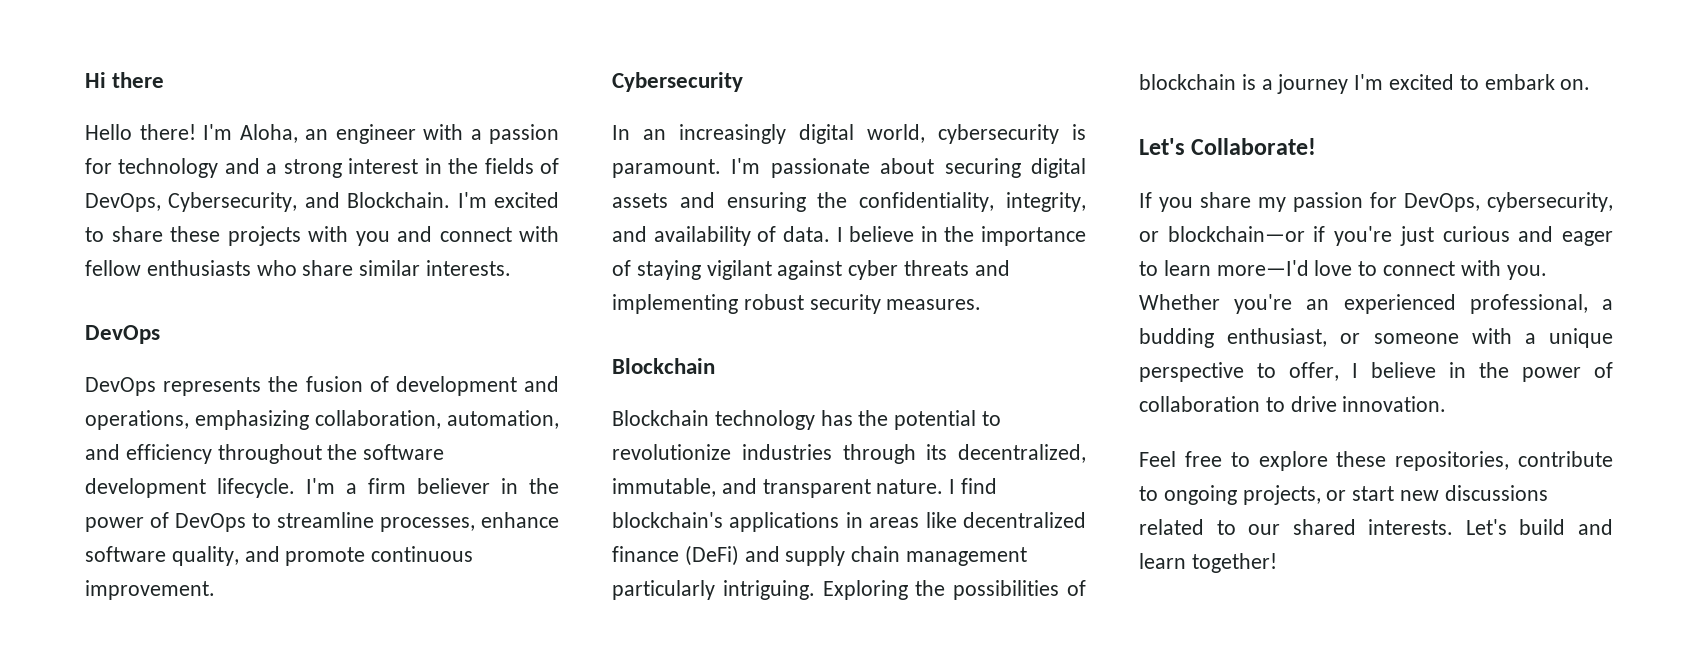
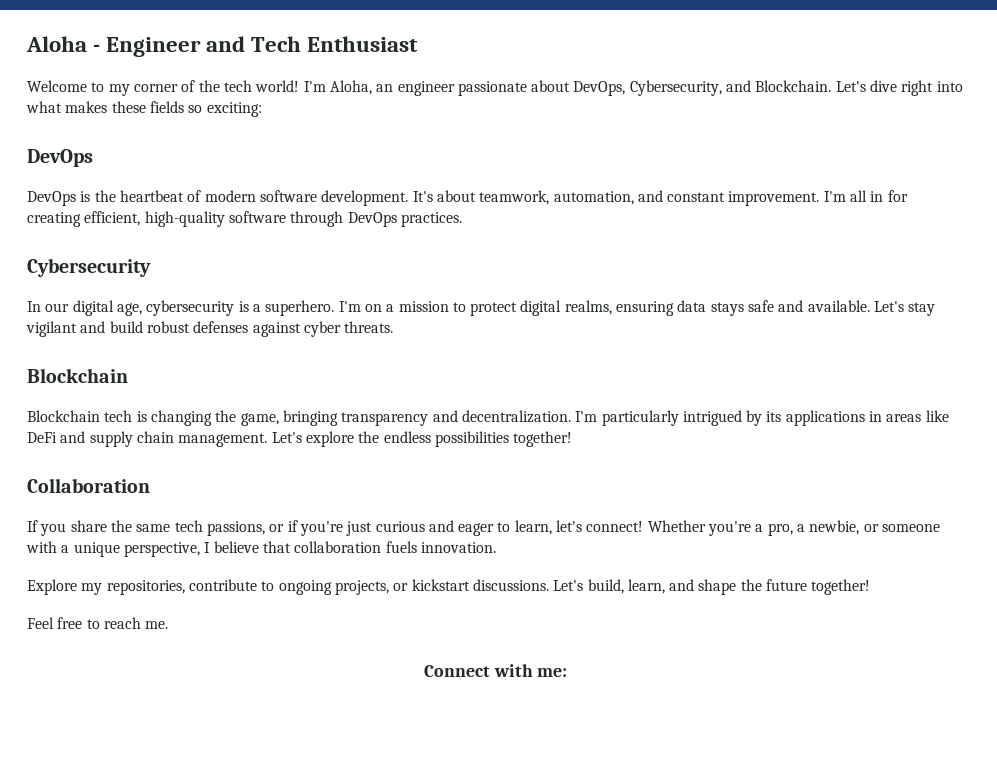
[85,72,165,88] [85,124,559,144] [85,158,560,178] [85,192,559,212] [85,226,559,246] [85,260,512,276] [85,325,160,344] [85,376,559,396] [85,410,559,430] [85,444,445,464] [85,478,559,498] [85,512,559,532] [85,546,474,566] [85,580,215,600] [612,72,743,92] [612,124,1086,144] [612,158,1086,178] [612,192,1086,212] [612,226,1086,246] [612,260,1010,280] [612,294,982,314] [612,358,715,374] [612,410,1002,430] [612,444,1086,464] [612,478,998,498] [612,512,1086,532] [612,545,1028,566] [612,580,1086,600] [1139,74,1591,94] [1139,138,1317,155] [1139,192,1613,212] [1139,226,1305,242] Hi there // Hello there! I'm Aloha, an engineer with a passion for technology and a strong interest in the fields of DevOps, Cybersecurity, and Blockchain. I'm excited to share these projects with you and connect with fellow enthusiasts who share similar interests. // DevOps // DevOps represents the fusion of development and operations, emphasizing collaboration, automation, and efficiency throughout the software development lifecycle. I'm a firm believer in the power of DevOps to streamline processes, enhance software quality, and promote continuous improvement. // Cybersecurity // In an increasingly digital world, cybersecurity is paramount. I'm passionate about securing digital assets and ensuring the confidentiality, integrity, and availability of data. I believe in the importance of staying vigilant against cyber threats and implementing robust security measures. // Blockchain // Blockchain technology has the potential to revolutionize industries through its decentralized, immutable, and transparent nature. I find blockchain's applications in areas like decentralized finance (DeFi) and supply chain management particularly intriguing. Exploring the possibilities of blockchain is a journey I'm excited to embark on. // Let's Collaborate! // If you share my passion for DevOps, cybersecurity, or blockchain—or -> [26,36,419,57] [27,80,963,96] [26,101,262,117] [27,149,93,167] [27,190,908,206] [27,211,462,227] [27,258,151,277] [27,300,936,316] [26,321,394,337] [27,368,128,383] [27,410,949,426] [27,431,573,447] [27,478,150,493] [27,520,285,536] Aloha - Engineer and Tech Enthusiast // Welcome to my corner of the tech world! I'm Aloha, an engineer passionate about DevOps, Cybersecurity, and Blockchain. Let's dive right into what makes these fields so exciting: // DevOps // DevOps is the heartbeat of modern software development. It's about teamwork, automation, and constant improvement. I'm all in for creating efficient, high-quality software through DevOps practices. // Cybersecurity // In our digital age, cybersecurity is a superhero. I'm on a mission to protect digital realms, ensuring data stays safe and available. Let's stay vigilant and build robust defenses against cyber threats. // Blockchain // Blockchain tech is changing the game, bringing transparency and decentralization. I'm particularly intrigued by its applications in areas like DeFi and supply chain management. Let's explore the endless possibilities together! // Collaboration // If you share the same tech passions, or
[1163,260,1547,280] [1139,294,1613,314] [1139,328,1328,348] learn more—I'd love to connect with you. Whether you're an experienced professional, a budding enthusiast, -> [514,520,860,536] learn, let's connect! Whether you're a pro, a newbie,
[1139,362,1613,382] [1139,396,1447,412] [1139,451,1387,471] perspective to offer, I believe in the power of collaboration to drive innovation. // Feel free to explore these -> [123,541,496,557] [27,579,103,595] perspective, I believe that collaboration fuels innovation. // Explore my
[1352,485,1548,501] [1139,519,1613,535] [1139,553,1277,573] start new discussions related to our shared interests. Let's build and learn together! -> [411,579,871,595] [27,617,169,629] [423,664,568,677] kickstart discussions. Let's build, learn, and shape the future together! // Feel free to reach me. // Connect with me:

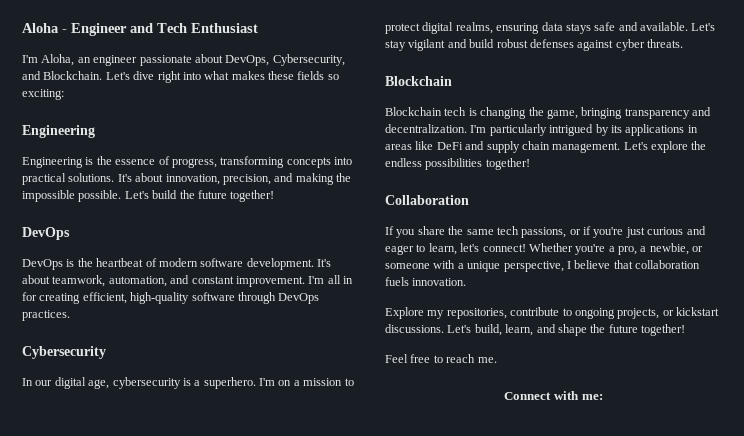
[27,80,300,96] Welcome to my corner of the tech world! -> (258, 28) none
(262, 109) none -> [22,125,95,138] [22,156,352,168] [22,173,351,185] [22,190,275,202] // Engineering // Engineering is the essence of progress, transforming concepts into practical solutions. It's about innovation, precision, and making the impossible possible. Let's build the future together!

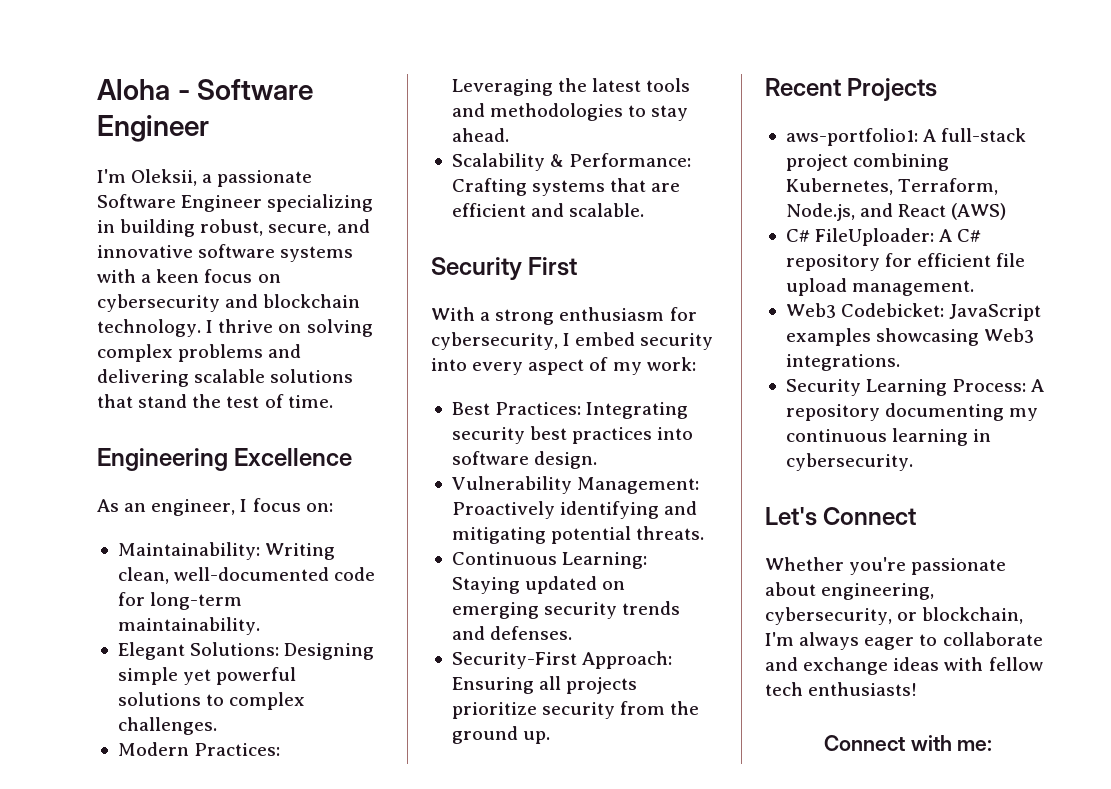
[71,23,258,36] [22,54,345,66] [22,71,339,83] [22,89,64,100] [22,125,95,138] [22,156,352,168] [22,173,351,185] [22,190,275,202] [22,227,70,240] [22,258,331,270] [22,275,353,287] [22,292,320,304] [22,310,70,321] [22,346,106,359] [22,377,354,389] [385,22,716,34] [385,39,683,51] [385,76,452,86] [385,107,711,119] [385,124,698,136] [385,141,707,153] [385,158,530,170] [385,195,469,205] [385,226,706,238] [385,243,704,255] [385,260,700,272] [385,277,467,286] [385,307,719,319] [385,324,685,336] [385,354,497,363] Engineer and Tech Enthusiast // I'm Aloha, an engineer passionate about DevOps, Cybersecurity, and Blockchain. Let's dive right into what makes these fields so exciting: // Engineering // Engineering is the essence of progress, transforming concepts into practical solutions. It's about innovation, precision, and making the impossible possible. Let's build the future together! // DevOps // DevOps is the heartbeat of modern software development. It's about teamwork, automation, and constant improvement. I'm all in for creating efficient, high-quality software through DevOps practices. // Cybersecurity // In our digital age, cybersecurity is a superhero. I'm on a mission to protect digital realms, ensuring data stays safe and available. Let's stay vigilant and build robust defenses against cyber threats. // Blockchain // Blockchain tech is changing the game, bringing transparency and decentralization. I'm particularly intrigued by its applications in areas like DeFi and supply chain management. Let's explore the endless possibilities together! // Collaboration // If you share the same tech passions, or if you're just curious and eager to learn, let's connect! Whether you're a pro, a newbie, or someone with a unique perspective, I believe that collaboration fuels innovation. // Explore my repositories, contribute to ongoing projects, or kickstart discussions. Let's build, learn, and shape the future together! // Feel free to reach me. -> [197,79,314,100] [97,115,209,142] [97,169,313,187] [97,194,374,212] [97,219,370,237] [97,244,354,262] [97,269,281,283] [97,294,361,312] [97,319,373,337] [97,344,302,362] [97,369,354,387] [97,394,333,408] [97,448,353,471] [97,498,333,516] [117,542,336,560] [117,567,376,584] [117,592,243,610] [117,617,260,635] [117,642,375,660] [117,667,297,685] [117,692,306,710] [117,717,217,735] [117,742,281,756] [451,78,691,96] [451,103,689,121] [451,128,509,142] [451,153,692,171] [451,178,681,196] [451,203,645,217] [431,257,578,280] [431,307,697,325] [431,332,714,350] [431,357,696,375] [451,402,689,419] [451,426,694,444] [451,451,598,469] [451,476,700,494] [451,501,698,519] [451,526,705,544] [451,552,648,569] [451,576,626,594] [451,601,681,619] [451,626,573,640] [451,651,673,669] [451,676,638,694] [451,701,700,719] [451,726,551,744] [765,78,938,101] [785,128,1027,146] [785,153,950,171] [785,178,999,195] [785,203,1007,221] [785,228,982,246] [785,253,1026,271] [785,278,975,296] [785,303,1042,321] [785,328,1035,346] [785,354,900,371] [785,379,1045,396] [785,403,1039,421] [785,428,992,446] [785,453,913,471] [765,507,917,526] [765,557,1007,575] [765,582,935,600] [765,607,1024,625] [765,632,1043,650] [765,657,1043,675] [765,682,918,696] Software Engineer // I'm Oleksii, a passionate Software Engineer specializing in building robust, secure, and innovative software systems with a keen focus on cybersecurity and blockchain technology. I thrive on solving complex problems and delivering scalable solutions that stand the test of time. // Engineering Excellence // As an engineer, I focus on: // Maintainability: Writing clean, well-documented code for long-term maintainability. // Elegant Solutions: Designing simple yet powerful solutions to complex challenges. // Modern Practices: Leveraging the latest tools and methodologies to stay ahead. // Scalability & Performance: Crafting systems that are efficient and scalable. // Security First // With a strong enthusiasm for cybersecurity, I embed security into every aspect of my work: // Best Practices: Integrating security best practices into software design. // Vulnerability Management: Proactively identifying and mitigating potential threats. // Continuous Learning: Staying updated on emerging security trends and defenses. // Security-First Approach: Ensuring all projects prioritize security from the ground up. // Recent Projects // aws-portfolio1: A full-stack project combining Kubernetes, Terraform, Node.js, and React (AWS) // C# FileUploader: A C# repository for efficient file upload management. // Web3 Codebicket: JavaScript examples showcasing Web3 integrations. // Security Learning Process: A repository documenting my continuous learning in cybersecurity. // Let's Connect // Whether you're passionate about engineering, cybersecurity, or blockchain, I'm always eager to collaborate and exchange ideas with fellow tech enthusiasts!

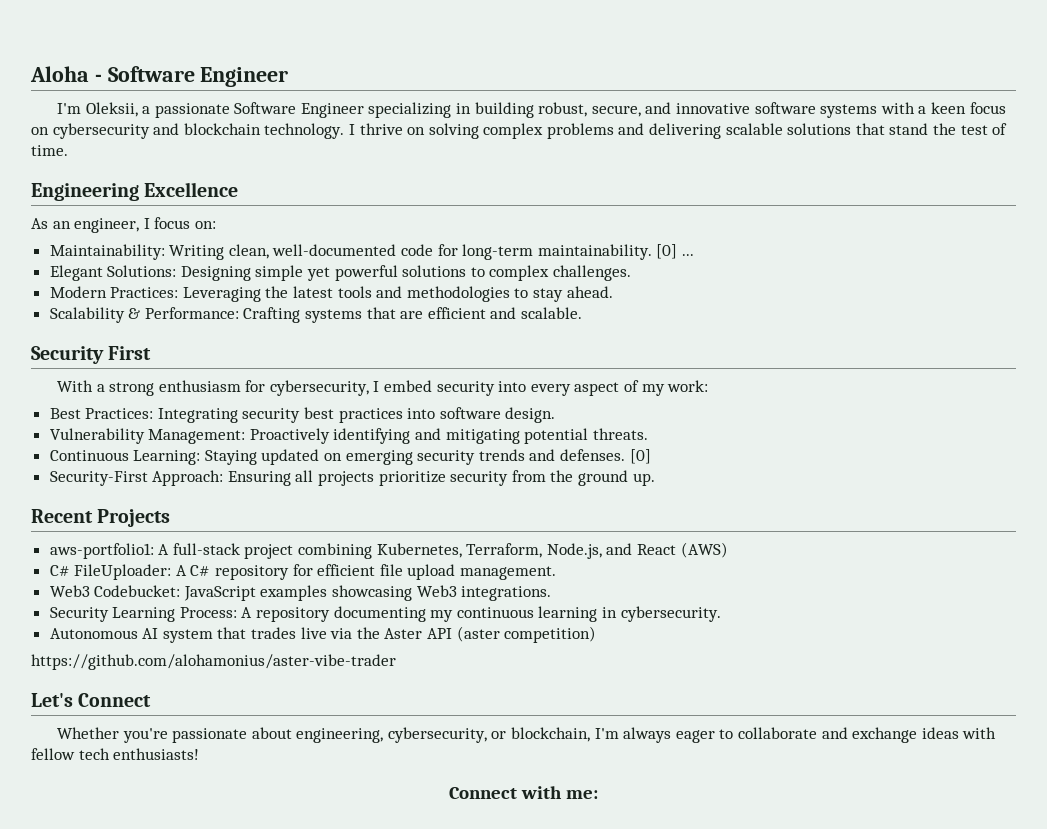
(260, 626) none -> [656,244,695,259] [0] ...
(573, 633) none -> [629,449,651,464] [0]
[841,303,945,317] Codebicket: -> [94,585,181,597] Codebucket:
(913, 462) none -> [49,626,597,643] [31,654,396,670] // Autonomous AI system that trades live via the Aster API (aster competition) // https://github.com/alohamonius/aster-vibe-trader

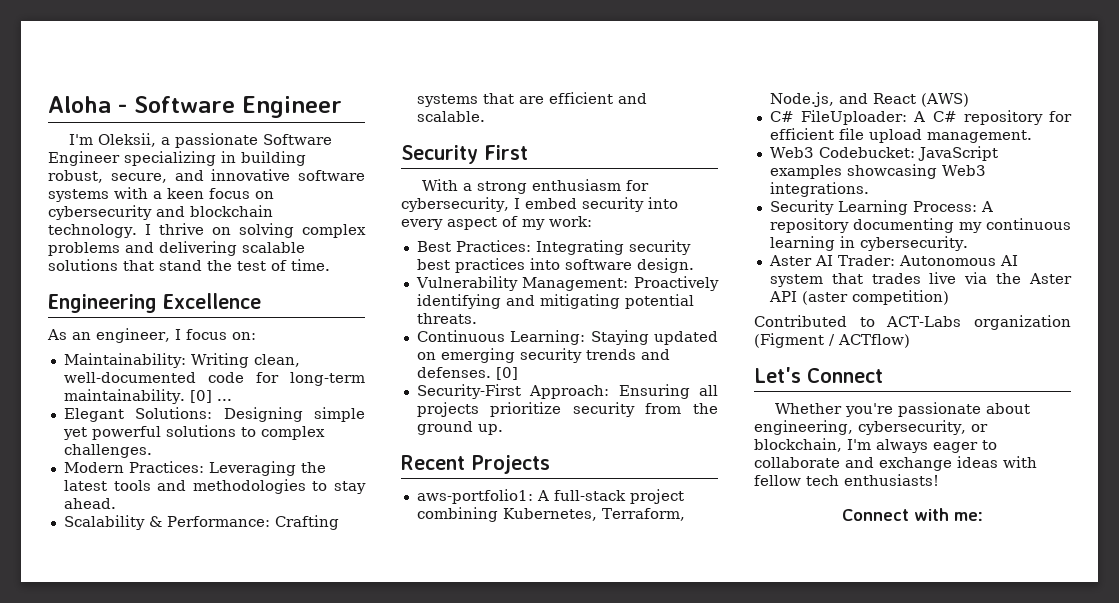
(721, 614) none -> [768,255,895,266] Aster AI Trader:
[31,654,396,670] https://github.com/alohamonius/aster-vibe-trader -> [754,315,1071,330] [754,333,910,348] Contributed to ACT-Labs organization (Figment / ACTflow)

